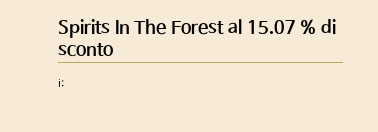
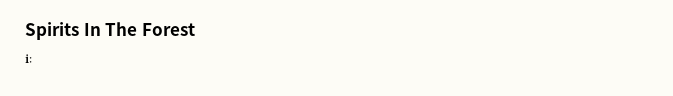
[227,19,337,35] [58,43,113,57] al 15.07 % di sconto -> (195, 29) none

